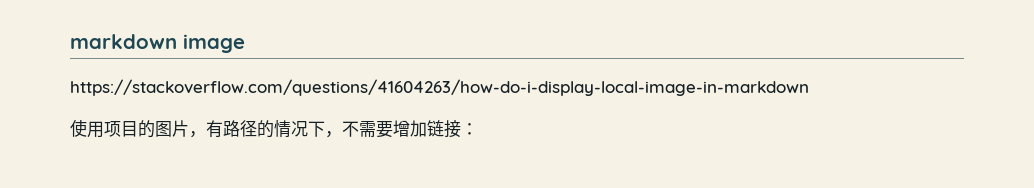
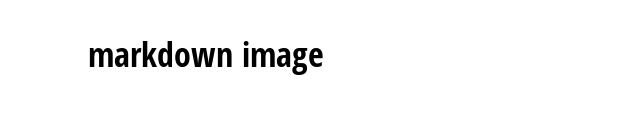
[70,79,809,96] [70,119,478,138] // https://stackoverflow.com/questions/41604263/how-do-i-display-local-image-in-markdown // 使用项目的图片，有路径的情况下，不需要增加链接： -> (325, 58) none

